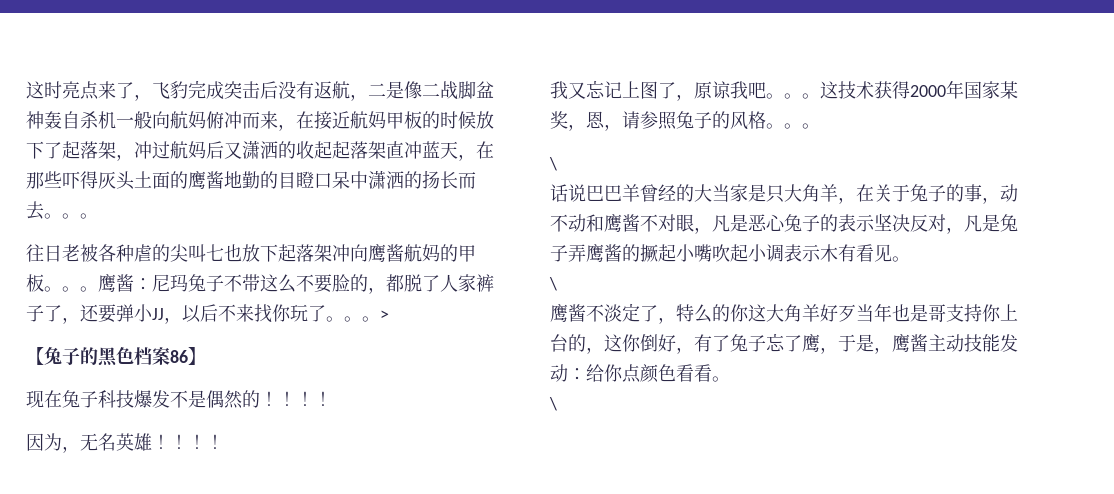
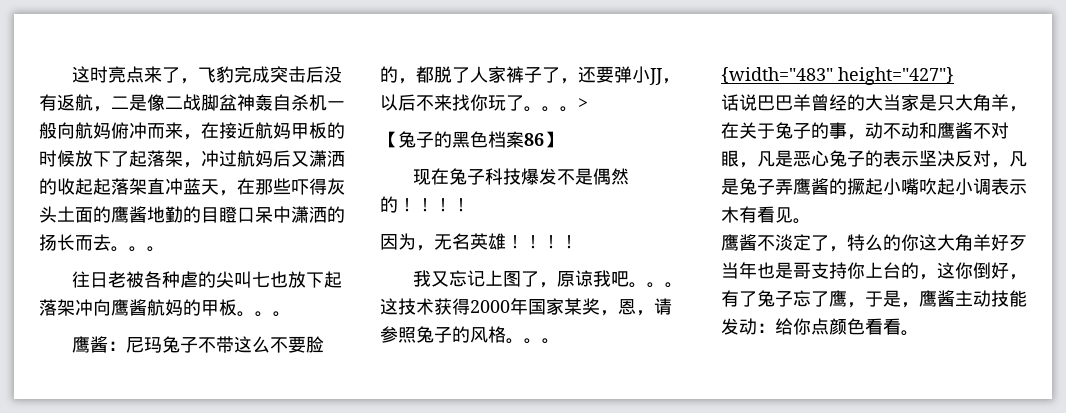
(98, 289) none -> (291, 314) //
[549,157,557,171] \ -> [721,67,954,85] {width="483" height="427"}
[549,277,557,291] // \ -> (811, 221) none
[549,397,557,411] // \ -> (919, 333) none

